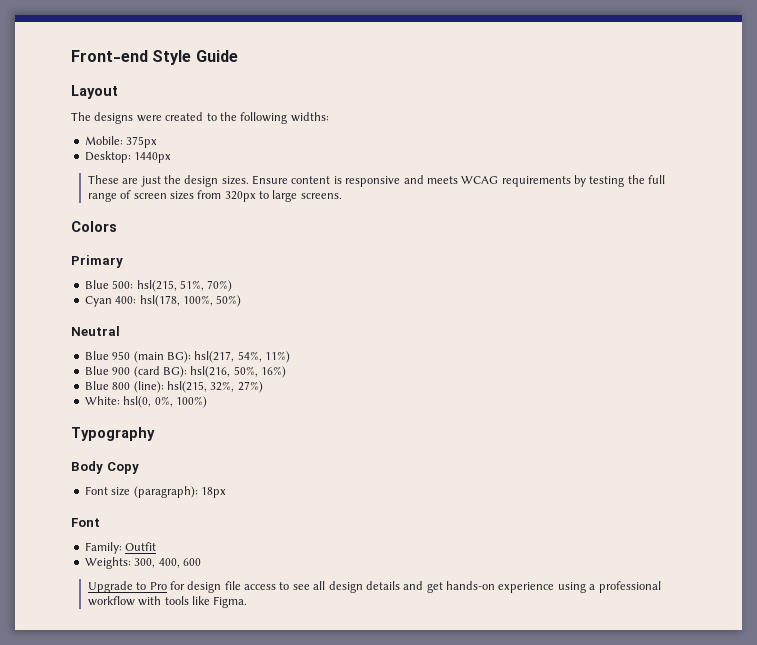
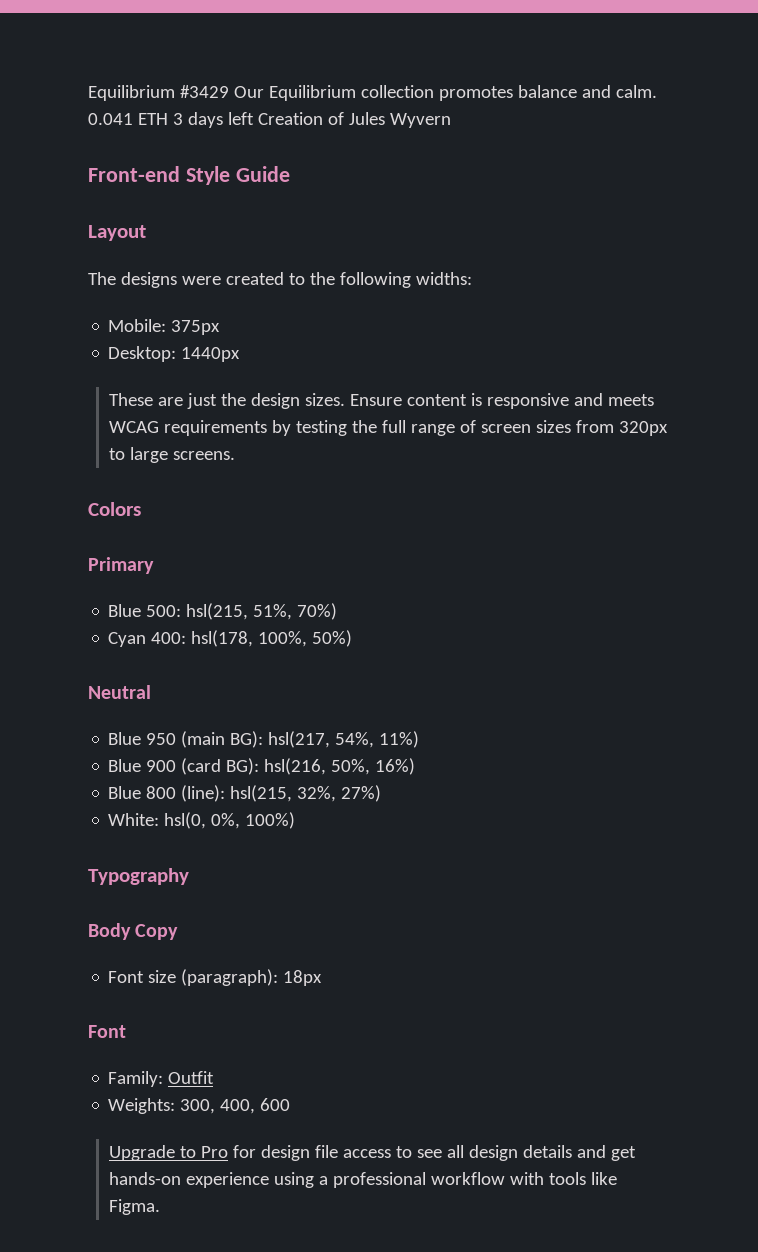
(71, 56) none -> [88,85,657,101] [88,112,451,128] Equilibrium #3429 Our Equilibrium collection promotes balance and calm. 0.041 ETH 3 days left Creation of Jules Wyvern //

